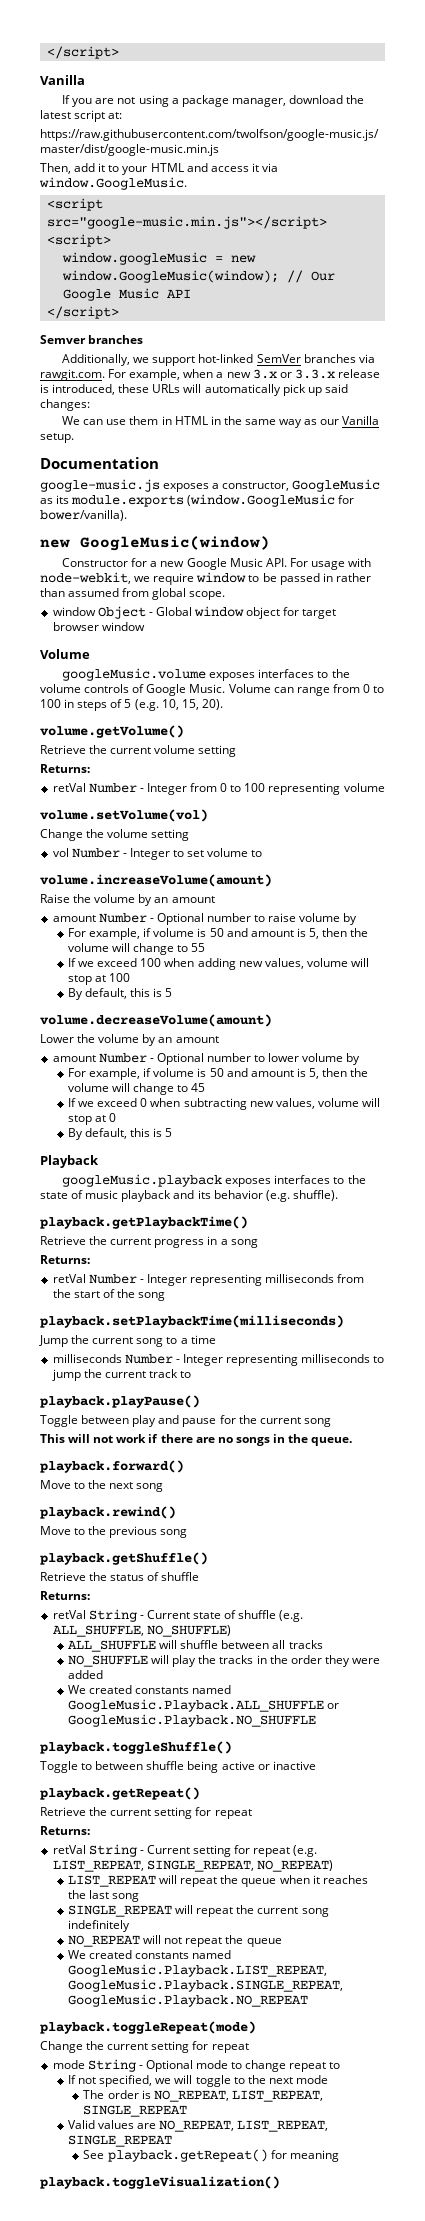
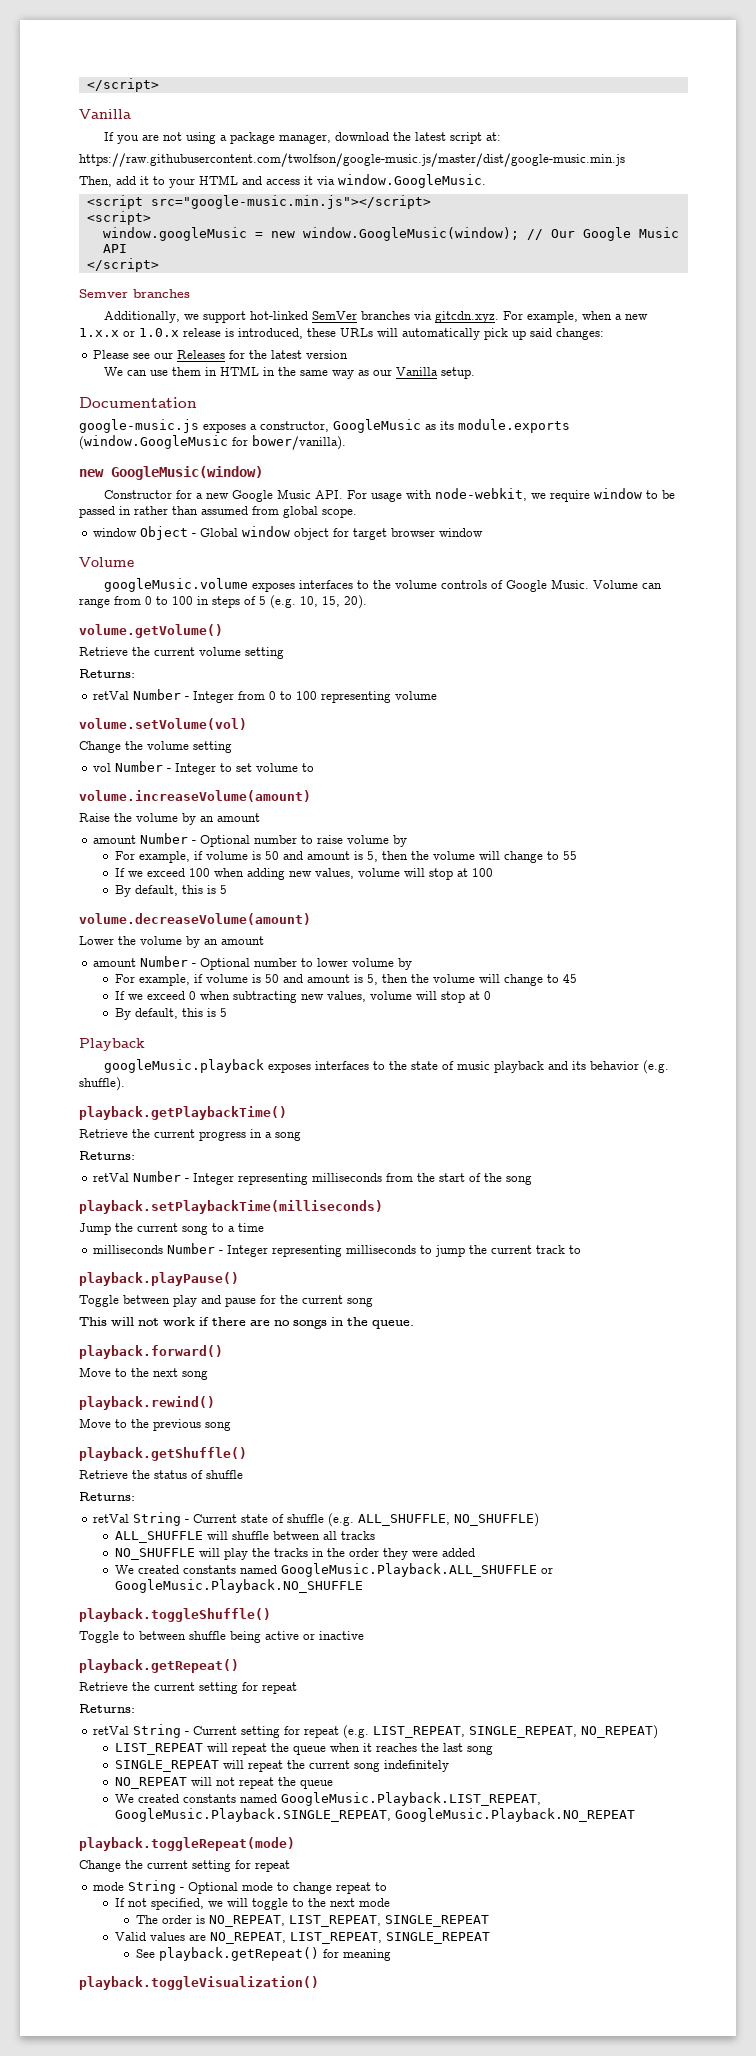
[40,369,105,381] rawgit.com. -> [435,311,500,323] gitcdn.xyz.
[252,369,335,379] 3.x or 3.3.x -> [79,328,179,337] 1.x.x or 1.0.x
(90, 405) none -> [93,350,349,359] // Please see our Releases for the latest version

